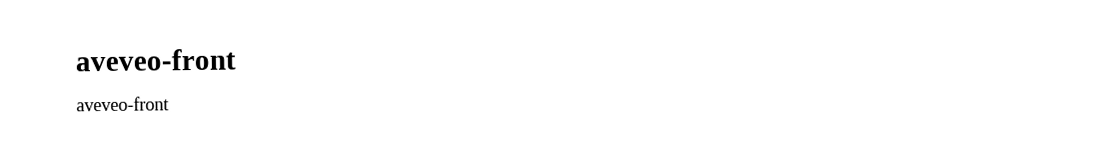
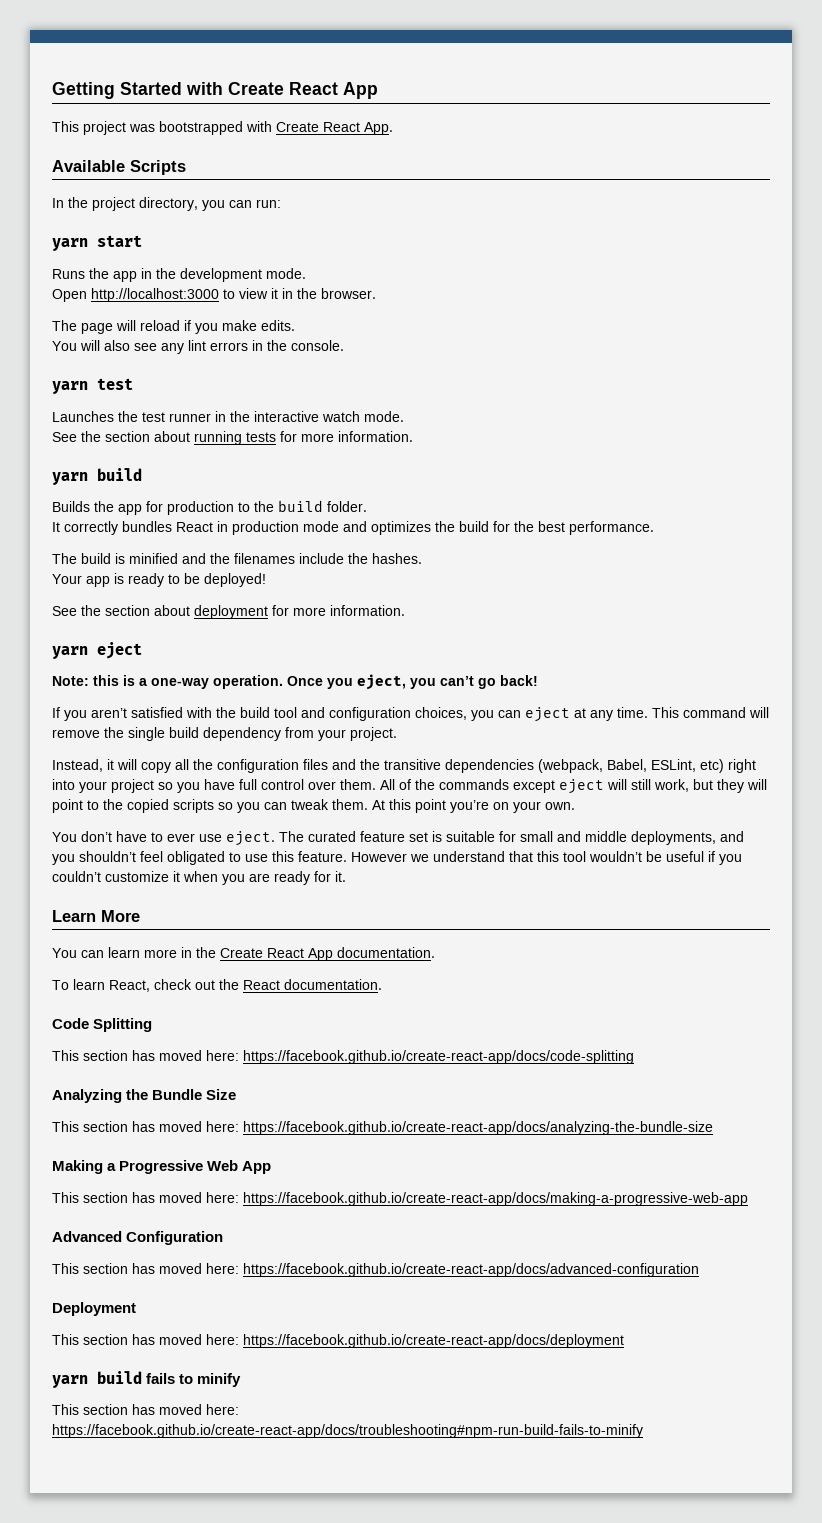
[75,48,236,72] [76,96,170,112] aveveo-front // aveveo-front -> [52,82,378,99] [52,121,393,135] [52,160,186,175] [52,197,281,211] [52,235,142,251] [52,268,306,282] [52,288,376,302] [52,320,295,334] [52,340,344,354] [52,378,133,394] [52,411,404,422] [52,431,413,445] [52,468,142,485] [52,500,367,515] [52,521,654,535] [52,553,422,564] [52,573,266,587] [52,605,405,619] [52,642,142,659] [52,674,538,690] [52,707,769,722] [52,727,397,741] [52,759,756,773] [52,779,767,794] [52,799,575,813] [52,831,744,846] [52,851,742,865] [52,871,346,885] [52,910,140,922] [52,947,435,961] [52,979,382,992] [52,1018,153,1032] [52,1050,634,1064] [52,1089,237,1103] [52,1121,713,1135] [52,1160,272,1174] [52,1192,748,1206] [52,1231,224,1245] [52,1263,699,1277] [52,1302,136,1316] [52,1334,624,1348] [52,1371,242,1388] [52,1404,239,1415] [52,1424,643,1438] Getting Started with Create React App // This project was bootstrapped with Create React App. // Available Scripts // In the project directory, you can run: // yarn start // Runs the app in the development mode. // Open http://localhost:3000 to view it in the browser. // The page will reload if you make edits. // You will also see any lint errors in the console. // yarn test // Launches the test runner in the interactive watch mode. // See the section about running tests for more information. // yarn build // Builds the app for production to the build folder. // It correctly bundles React in production mode and optimizes the build for the best performance. // The build is minified and the filenames include the hashes. // Your app is ready to be deployed! // See the section about deployment for more information. // yarn eject // Note: this is a one-way operation. Once you eject, you can’t go back! // If you aren’t satisfied with the build tool and configuration choices, you can eject at any time. This command will remove the single build dependency from your project. // Instead, it will copy all the configuration files and the transitive dependencies (webpack, Babel, ESLint, etc) right into your project so you have full control over them. All of the commands except eject will still work, but they will point to the copied scripts so you can tweak them. At this point you’re on your own. // You don’t have to ever use eject. The curated feature set is suitable for small and middle deployments, and you shouldn’t feel obligated to use this feature. However we understand that this tool wouldn’t be useful if you couldn’t customize it when you are ready for it. // Learn More // You can learn more in the Create React App documentation. // To learn React, check out the React documentation. // Code Splitting // This section has moved here: https://facebook.github.io/create-react-app/docs/code-splitting // Analyzing the Bundle Size // This section has moved here: https://facebook.github.io/create-react-app/docs/analyzing-the-bundle-size // Making a Progressive Web App // This section has moved here: https://facebook.github.io/create-react-app/docs/making-a-progressive-web-app // Advanced Configuration // This section has moved here: https://facebook.github.io/create-react-app/docs/advanced-configuration // Deployment // This section has moved here: https://facebook.github.io/create-react-app/docs/deployment // yarn build fails to minify // This section has moved here: https://facebook.github.io/create-react-app/docs/troubleshooting#npm-run-build-fails-to-minify

